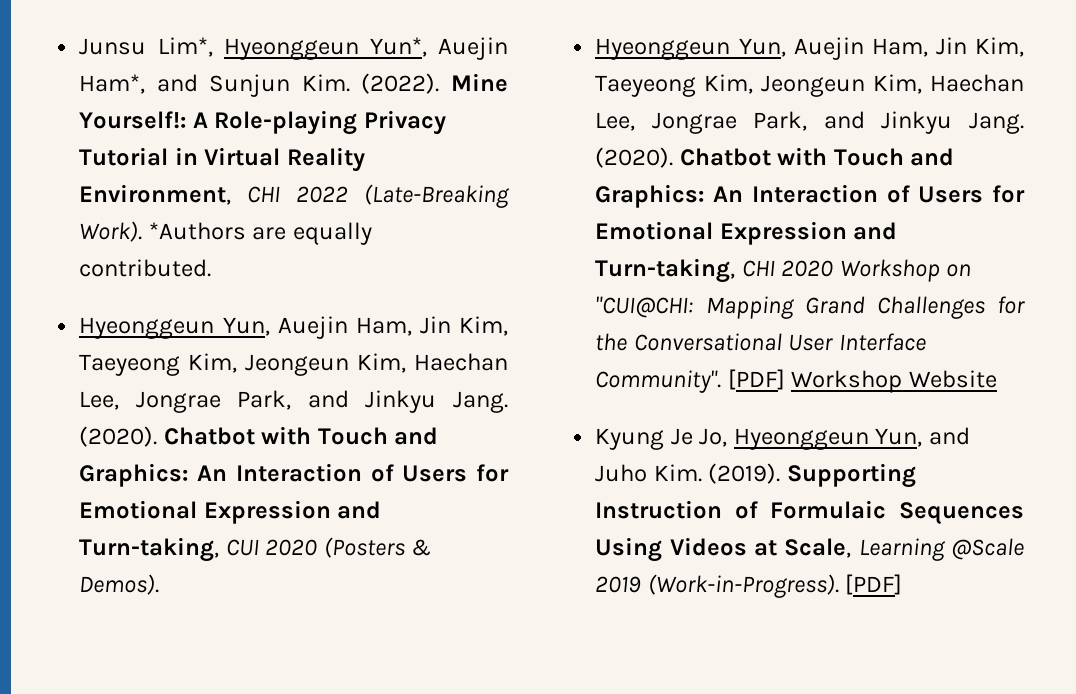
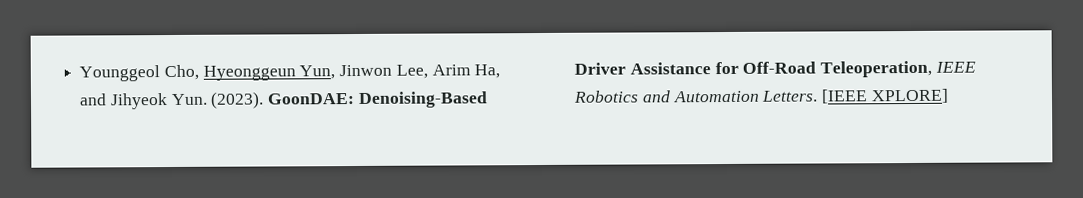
[79,37,508,60] [79,73,508,97] [79,110,446,135] [79,147,365,172] [79,184,509,208] [79,221,372,245] [79,259,212,277] [79,316,508,339] [79,353,508,376] [79,390,508,413] [79,426,439,447] [79,463,510,487] [79,500,382,524] [79,537,432,562] [79,574,160,595] [595,37,1024,60] [595,74,1024,97] [595,111,1024,134] [595,147,955,168] [595,184,1025,208] [595,221,898,245] [595,258,972,283] [595,296,1025,319] [595,333,926,351] [595,369,997,393] [595,427,970,450] [595,463,916,488] [595,500,1024,525] [595,537,1024,562] [595,574,903,598] Junsu Lim*, Hyeonggeun Yun*, Auejin Ham*, and Sunjun Kim. (2022). Mine Yourself!: A Role-playing Privacy Tutorial in Virtual Reality Environment, CHI 2022 (Late-Breaking Work). *Authors are equally contributed. // Hyeonggeun Yun, Auejin Ham, Jin Kim, Taeyeong Kim, Jeongeun Kim, Haechan Lee, Jongrae Park, and Jinkyu Jang. (2020). Chatbot with Touch and Graphics: An Interaction of Users for Emotional Expression and Turn-taking, CUI 2020 (Posters & Demos). // Hyeonggeun Yun, Auejin Ham, Jin Kim, Taeyeong Kim, Jeongeun Kim, Haechan Lee, Jongrae Park, and Jinkyu Jang. (2020). Chatbot with Touch and Graphics: An Interaction of Users for Emotional Expression and Turn-taking, CHI 2020 Workshop on "CUI@CHI: Mapping Grand Challenges for the Conversational User Interface Community". [PDF] Workshop Website // Kyung Je Jo, Hyeonggeun Yun, and Juho Kim. (2019). Supporting Instruction of Formulaic Sequences Using Videos at Scale, Learning @Scale 2019 (Work-in-Progress). [PDF] -> [79,64,501,82] [79,91,488,110] [574,60,976,78] [573,88,949,104] Younggeol Cho, Hyeonggeun Yun, Jinwon Lee, Arim Ha, and Jihyeok Yun. (2023). GoonDAE: Denoising-Based Driver Assistance for Off-Road Teleoperation, IEEE Robotics and Automation Letters. [IEEE XPLORE]

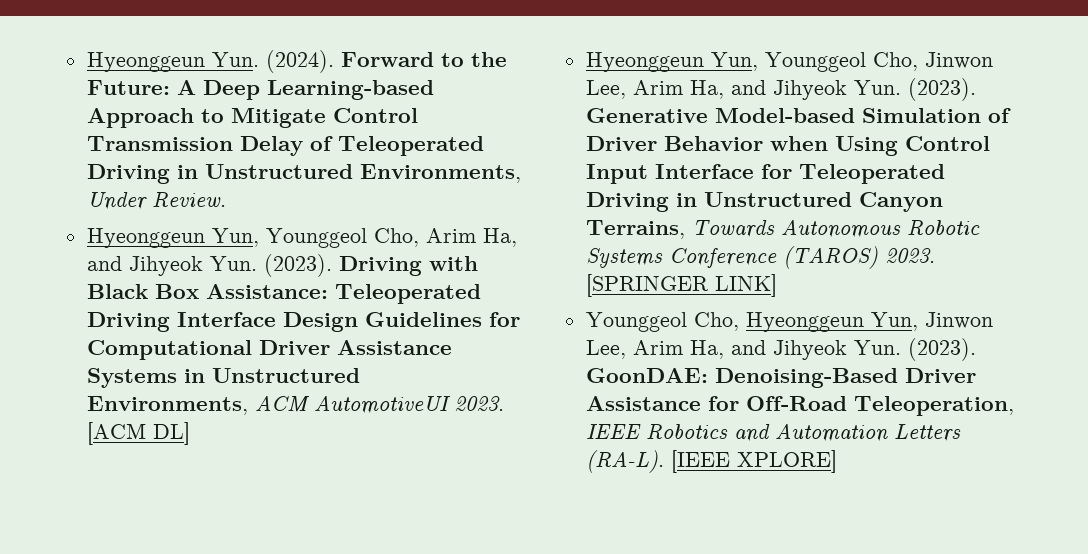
(79, 73) none -> [86,50,507,73] [86,80,434,100] [86,108,418,128] [86,136,484,156] [86,164,521,184] [86,192,226,210] [86,228,517,248] [86,254,478,277] [86,284,481,304] [86,312,520,332] [86,340,452,360] [86,368,360,388] [86,395,504,415] [86,422,190,445] [585,52,993,72] [585,78,976,101] [585,108,1011,123] [585,136,990,156] [585,164,945,184] [585,192,943,212] [585,219,980,239] [585,246,935,269] [585,274,777,297] Hyeonggeun Yun. (2024). Forward to the Future: A Deep Learning-based Approach to Mitigate Control Transmission Delay of Teleoperated Driving in Unstructured Environments, Under Review. // Hyeonggeun Yun, Younggeol Cho, Arim Ha, and Jihyeok Yun. (2023). Driving with Black Box Assistance: Teleoperated Driving Interface Design Guidelines for Computational Driver Assistance Systems in Unstructured Environments, ACM AutomotiveUI 2023. [ACM DL] // Hyeonggeun Yun, Younggeol Cho, Jinwon Lee, Arim Ha, and Jihyeok Yun. (2023). Generative Model-based Simulation of Driver Behavior when Using Control Input Interface for Teleoperated Driving in Unstructured Canyon Terrains, Towards Autonomous Robotic Systems Conference (TAROS) 2023. [SPRINGER LINK] //
[761,90,819,102] Letters. -> [893,424,961,442] [585,450,664,473] Letters (RA-L).

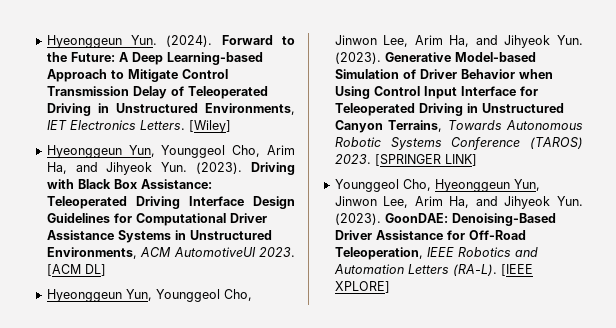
[86,192,226,210] Under Review. -> [46,120,231,133] IET Electronics Letters. [Wiley]

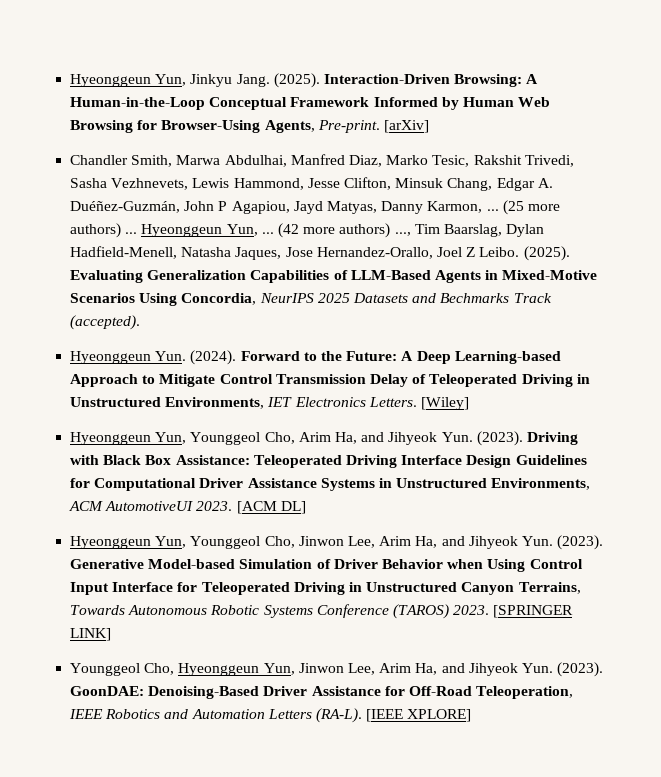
[46,35,122,48] Hyeonggeun -> [70,73,539,88] [70,97,551,110] [70,120,429,133] [70,154,574,167] [70,177,553,191] [70,200,560,215] [70,223,545,238] [70,246,570,261] [70,270,598,283] [70,293,552,306] [70,315,141,330] [70,351,152,364] Hyeonggeun Yun, Jinkyu Jang. (2025). Interaction-Driven Browsing: A Human-in-the-Loop Conceptual Framework Informed by Human Web Browsing for Browser-Using Agents, Pre-print. [arXiv] // Chandler Smith, Marwa Abdulhai, Manfred Diaz, Marko Tesic, Rakshit Trivedi, Sasha Vezhnevets, Lewis Hammond, Jesse Clifton, Minsuk Chang, Edgar A. Duéñez-Guzmán, John P Agapiou, Jayd Matyas, Danny Karmon, ... (25 more authors) ... Hyeonggeun Yun, ... (42 more authors) ..., Tim Baarslag, Dylan Hadfield-Menell, Natasha Jaques, Jose Hernandez-Orallo, Joel Z Leibo. (2025). Evaluating Generalization Capabilities of LLM-Based Agents in Mixed-Motive Scenarios Using Concordia, NeurIPS 2025 Datasets and Bechmarks Track (accepted). // Hyeonggeun

